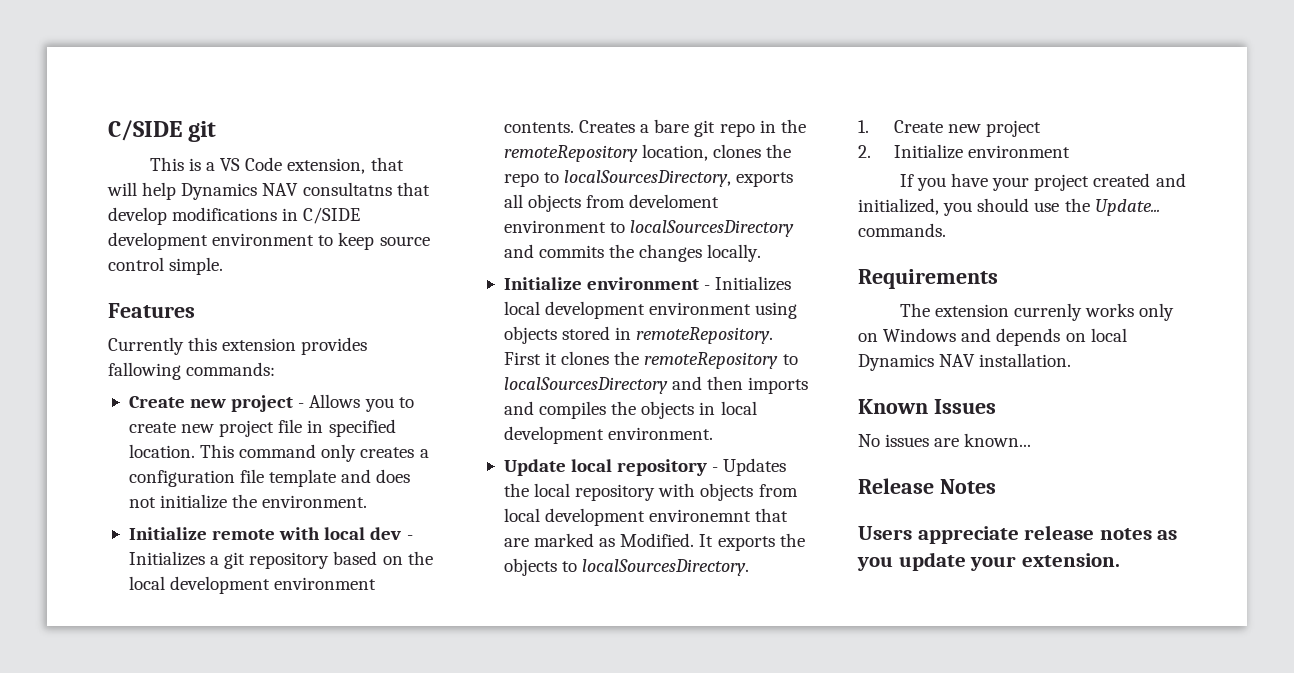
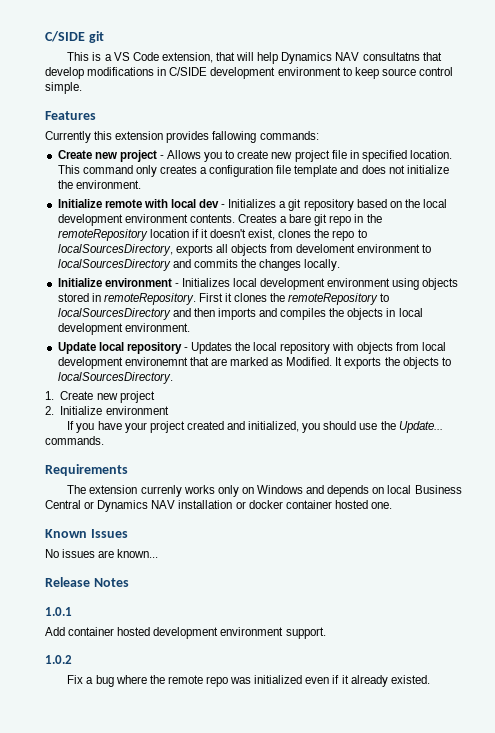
[642,144,709,161] location, -> [149,229,276,240] location if it doesn't exist,
[858,353,1072,371] Dynamics NAV installation. -> [414,485,462,494] [45,500,392,512] Business Central or Dynamics NAV installation or docker container hosted one.
[858,525,1178,544] [857,552,1120,571] Users appreciate release notes as you update your extension. -> [45,607,72,616] [45,627,326,639] [45,655,72,664] [67,675,430,687] 1.0.1 // Add container hosted development environment support. // 1.0.2 // Fix a bug where the remote repo was initialized even if it already existed.

